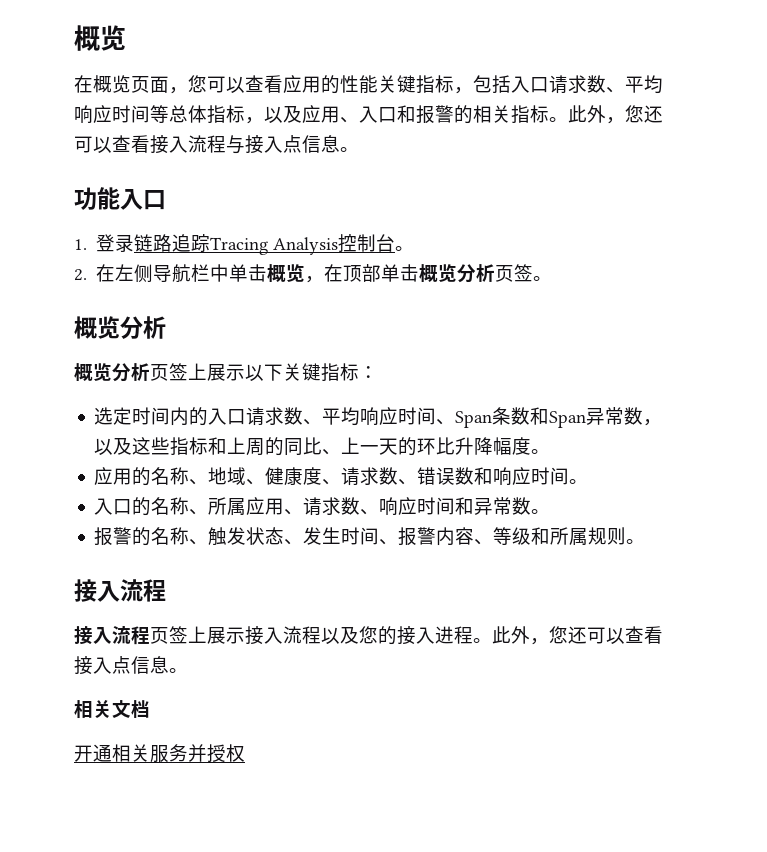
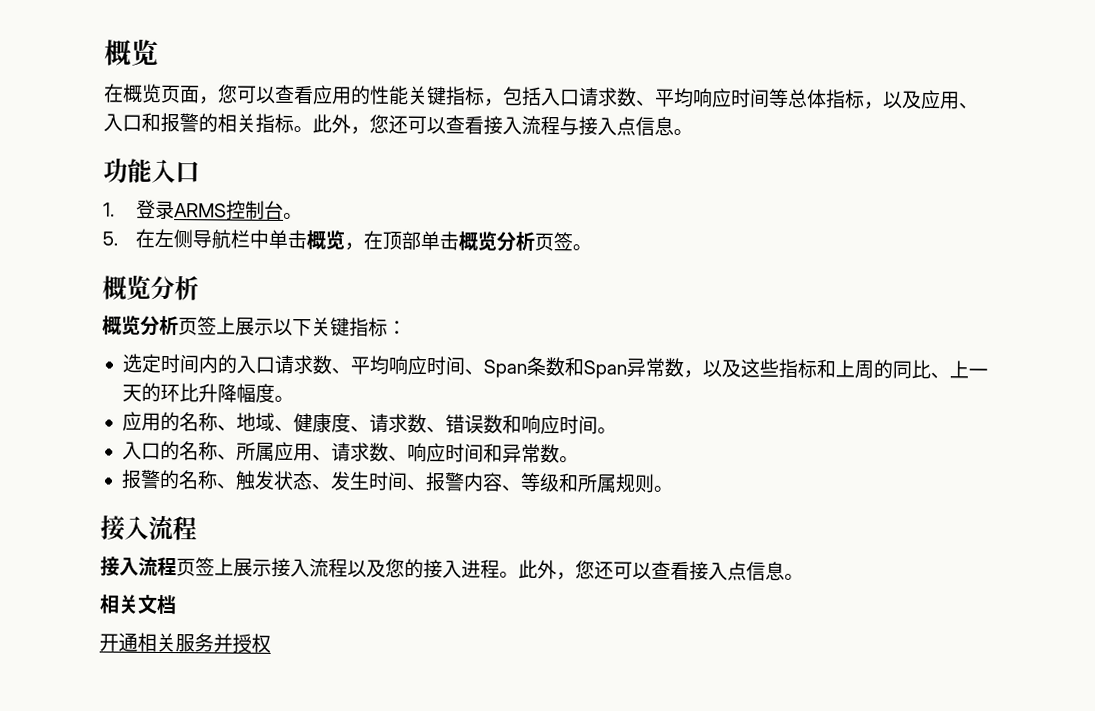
[134,234,339,255] 链路追踪Tracing Analysis -> [174,203,228,218] ARMS
[74,269,87,281] 2. -> [102,231,118,246] 5.

